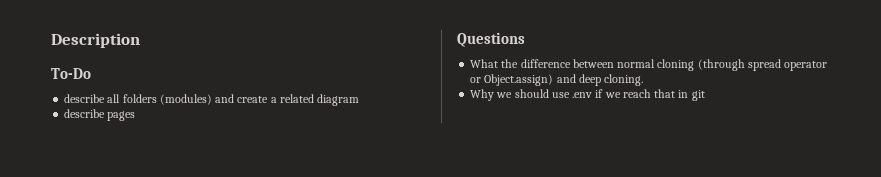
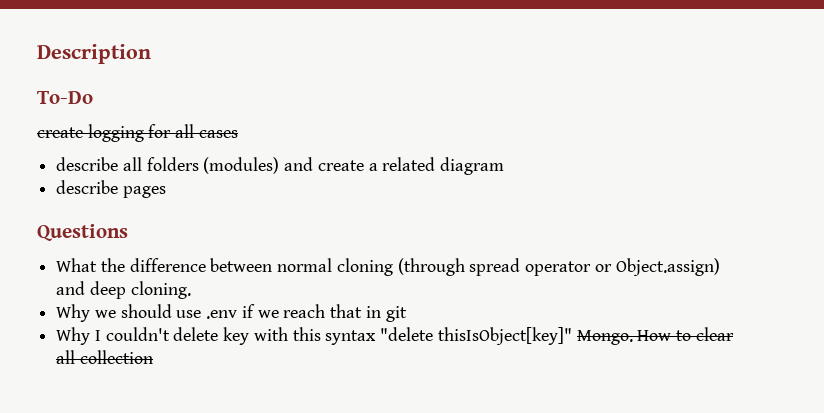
(91, 73) none -> [37,124,238,142] // create logging for all cases
(705, 95) none -> [56,327,734,345] [56,350,153,364] // Why I couldn't delete key with this syntax "delete thisIsObject[key]" Mongo. How to clear all collection

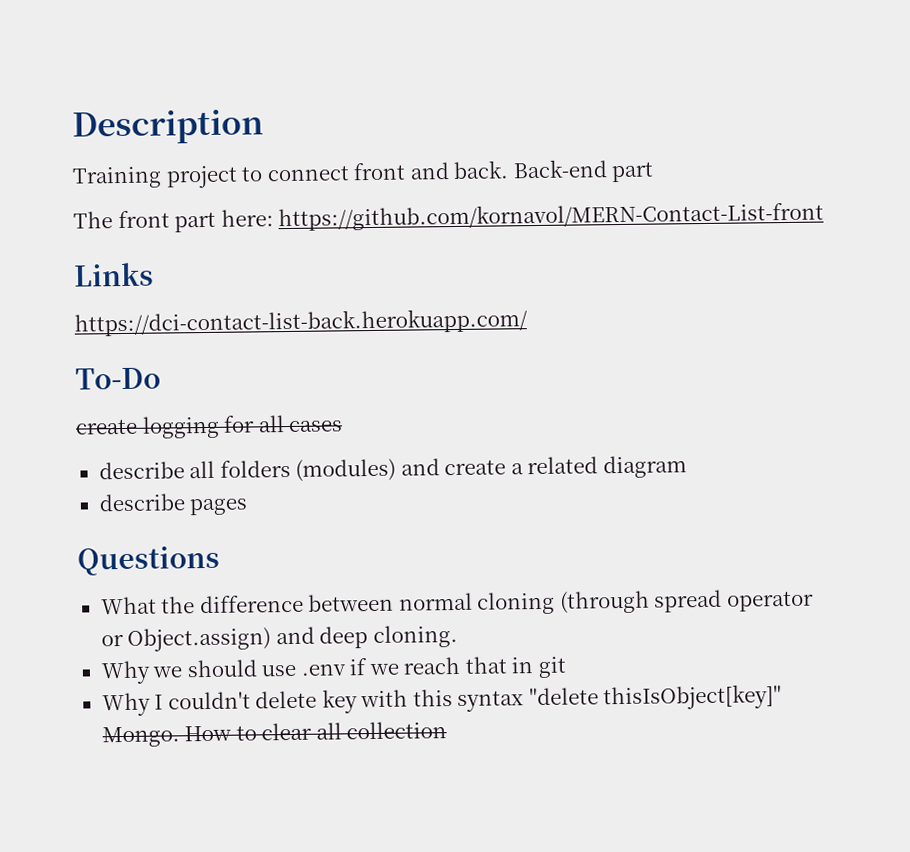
(151, 54) none -> [72,159,655,189] [73,201,825,233] [74,262,154,287] [74,308,528,337] // Training project to connect front and back. Back-end part // The front part here: https://github.com/kornavol/MERN-Contact-List-front // Links // https://dci-contact-list-back.herokuapp.com/

